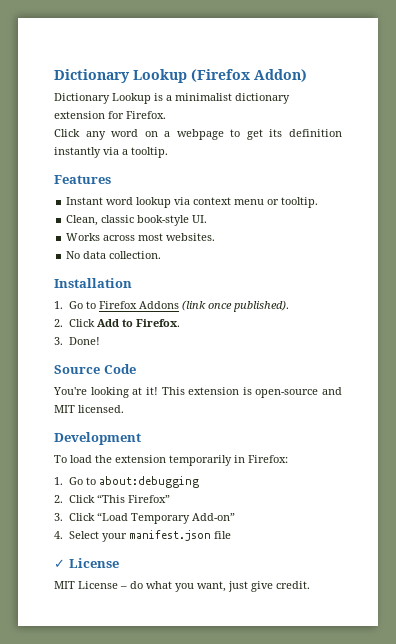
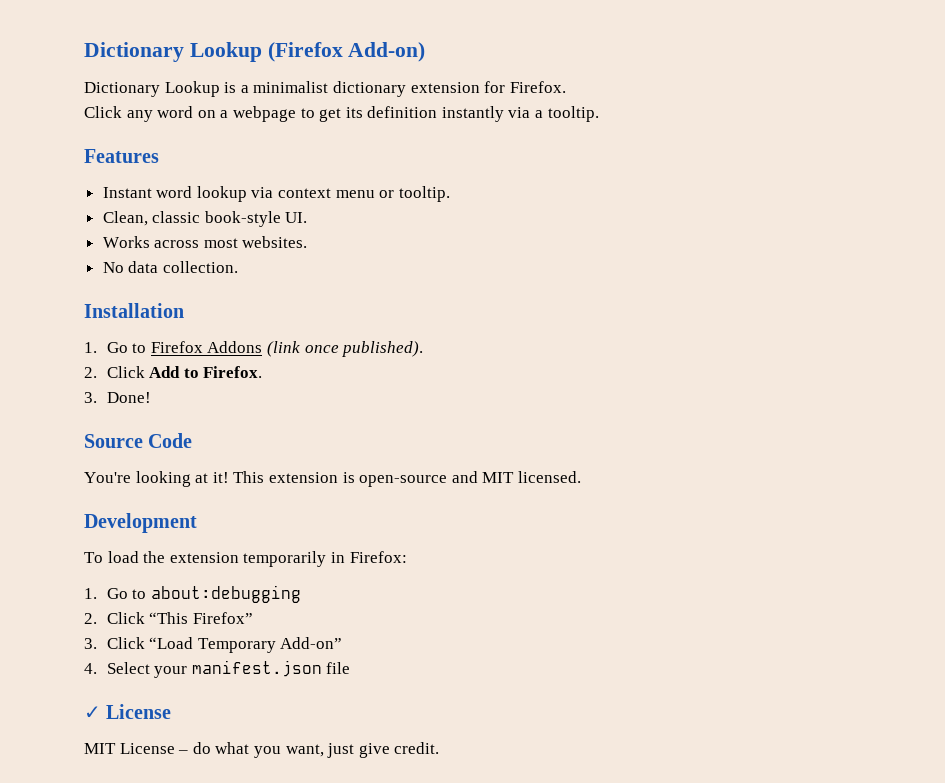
[254,69,307,82] Addon) -> [348,42,426,62] Add-on)

